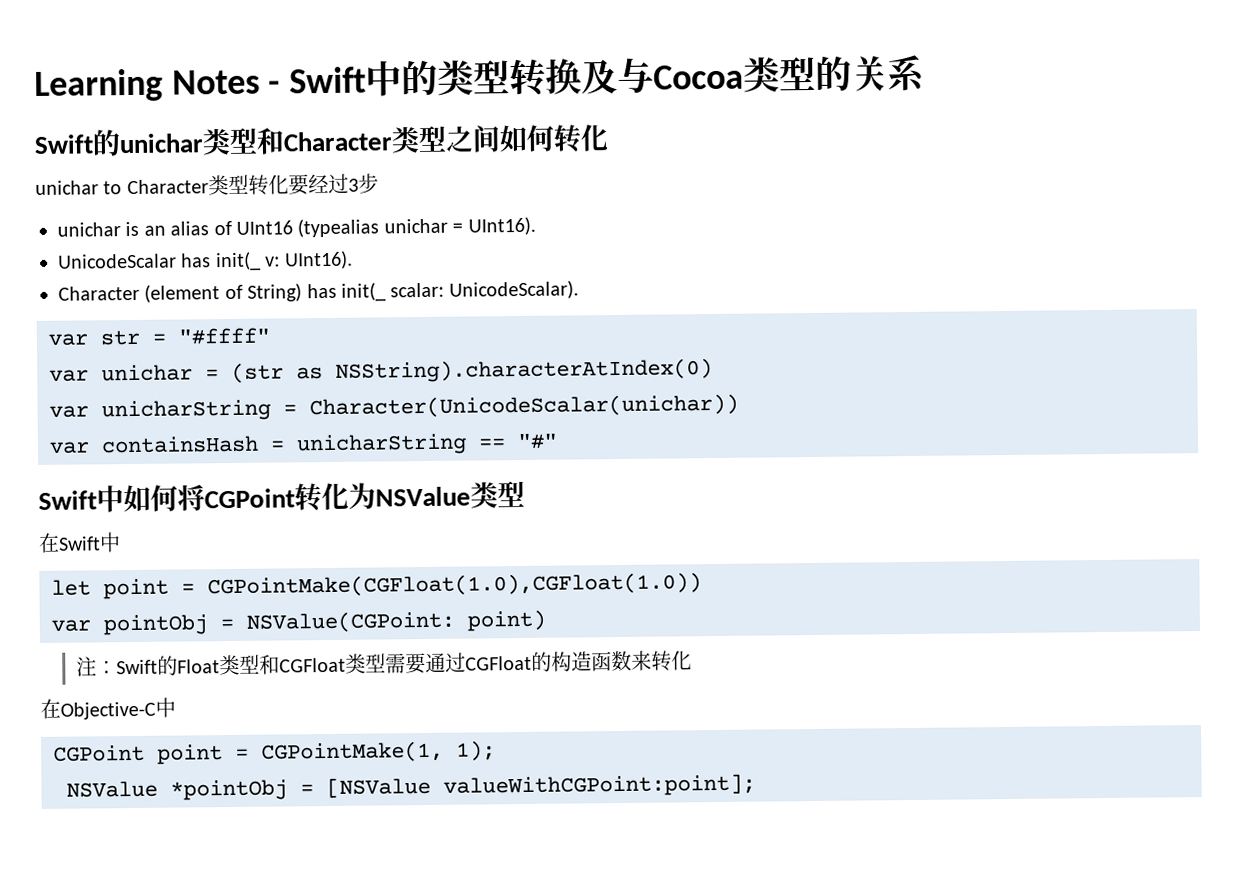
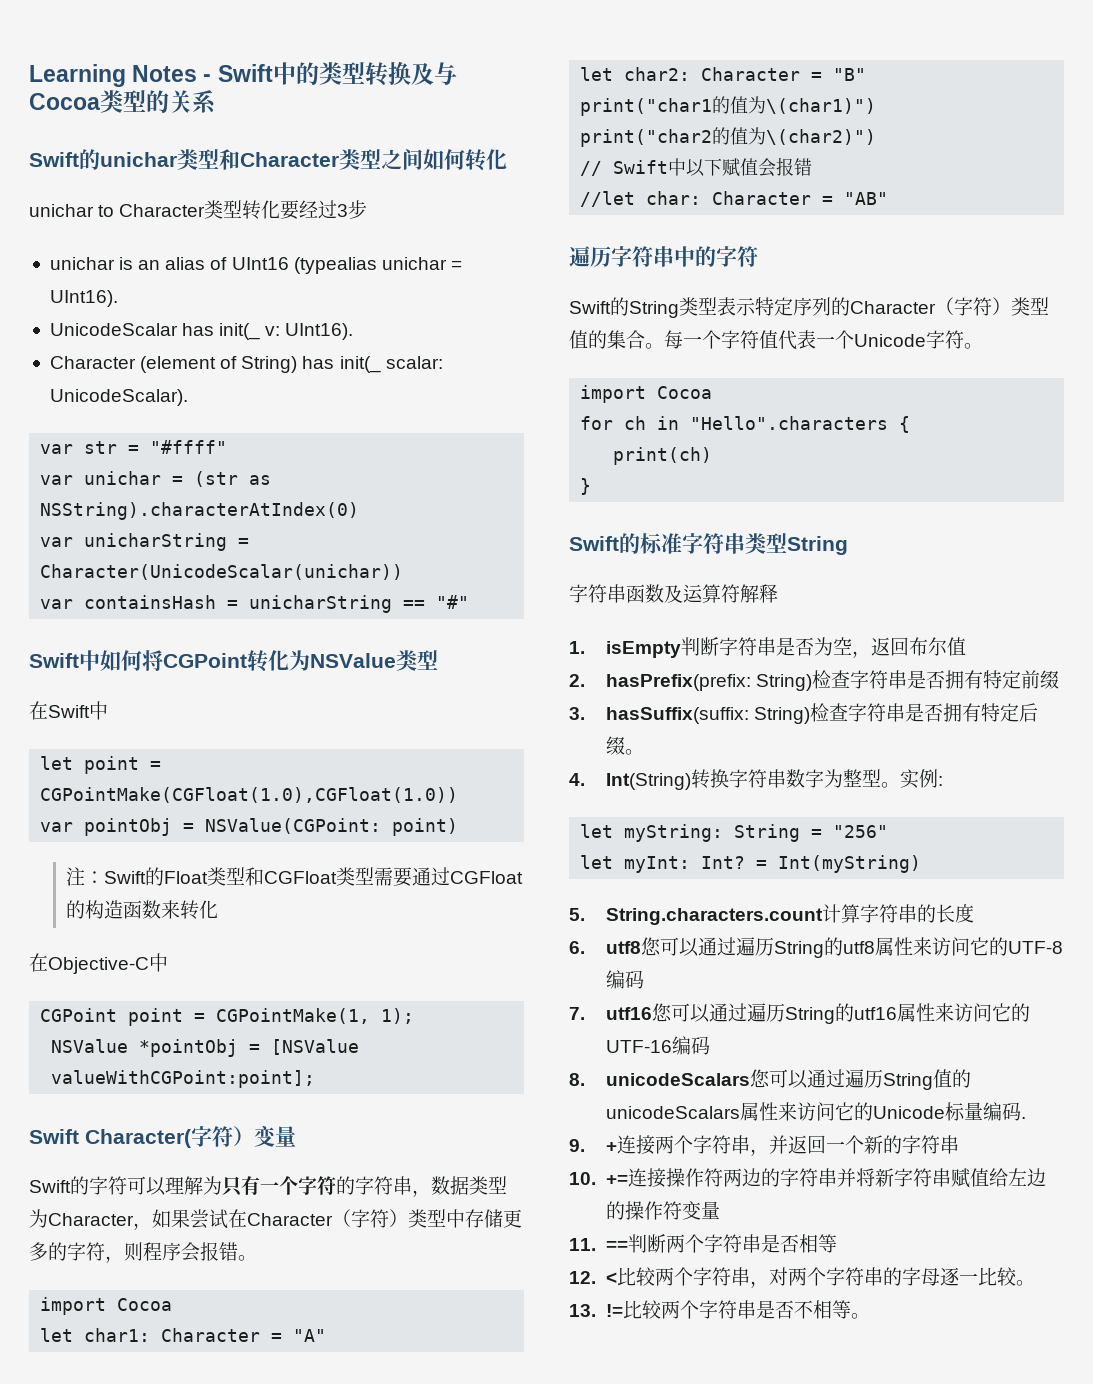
(756, 785) none -> [29,1125,296,1148] [29,1176,507,1197] [29,1209,522,1230] [29,1242,257,1263] [40,1297,173,1315] [40,1328,327,1342] [580,67,867,81] [580,96,877,116] [580,127,877,147] [580,157,813,177] [580,191,889,207] [569,246,758,267] [569,297,1049,318] [569,330,983,350] [580,385,713,403] [580,416,911,433] [613,447,713,465] [580,478,592,495] [569,533,848,555] [569,584,778,603] [569,637,967,658] [569,670,1060,691] [569,703,1039,724] [606,736,645,755] [569,769,944,790] [580,824,889,842] [580,855,922,873] [569,904,975,925] [569,937,1064,958] [606,970,645,989] [569,1003,1031,1024] [606,1036,711,1055] [569,1069,972,1090] [606,1102,1027,1121] [569,1135,960,1156] [569,1168,1047,1188] [606,1201,721,1220] [569,1234,838,1253] [569,1267,1036,1288] [569,1300,871,1319] // Swift Character(字符）变量 // Swift的字符可以理解为只有一个字符的字符串，数据类型为Character，如果尝试在Character（字符）类型中存储更多的字符，则程序会报错。 // import Cocoa // let char1: Character = "A" // let char2: Character = "B" // print("char1的值为\(char1)") // print("char2的值为\(char2)") // // Swift中以下赋值会报错 // //let char: Character = "AB" // 遍历字符串中的字符 // Swift的String类型表示特定序列的Character（字符）类型值的集合。每一个字符值代表一个Unicode字符。 // import Cocoa // for ch in "Hello".characters { // print(ch) // } // Swift的标准字符串类型String // 字符串函数及运算符解释 // 1. isEmpty判断字符串是否为空，返回布尔值 // 2. hasPrefix(prefix: String)检查字符串是否拥有特定前缀 // 3. hasSuffix(suffix: String)检查字符串是否拥有特定后缀。 // 4. Int(String)转换字符串数字为整型。实例: // let myString: String = "256" // let myInt: Int? = Int(myString) // 5. String.characters.count计算字符串的长度 // 6. utf8您可以通过遍历String的utf8属性来访问它的UTF-8编码 // 7. utf16您可以通过遍历String的utf16属性来访问它的UTF-16编码 // 8. unicodeScalars您可以通过遍历String值的unicodeScalars属性来访问它的Unicode标量编码. // 9. +连接两个字符串，并返回一个新的字符串 // 10. +=连接操作符两边的字符串并将新字符串赋值给左边的操作符变量 // 11. ==判断两个字符串是否相等 // 12. <比较两个字符串，对两个字符串的字母逐一比较。 // 13. !=比较两个字符串是否不相等。

